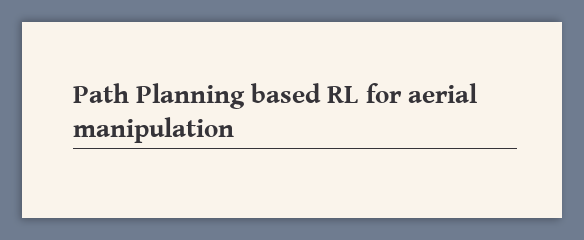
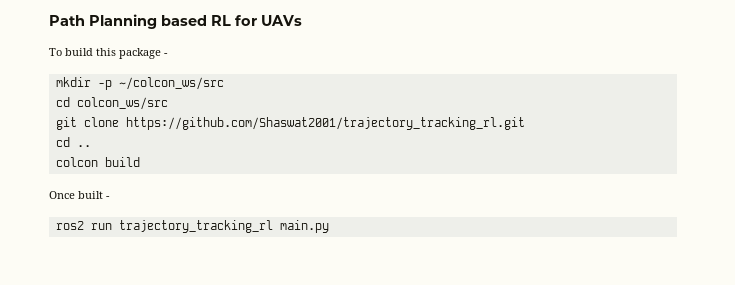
[407,83,477,103] [73,117,234,143] aerial manipulation -> [261,15,302,26] [49,48,168,59] [55,77,224,90] [55,97,168,110] [55,117,525,130] [55,137,91,147] [55,157,140,167] [49,191,110,199] [55,220,329,233] UAVs // To build this package - // mkdir -p ~/colcon_ws/src // cd colcon_ws/src // git clone https://github.com/Shaswat2001/trajectory_tracking_rl.git // cd .. // colcon build // Once built - // ros2 run trajectory_tracking_rl main.py

